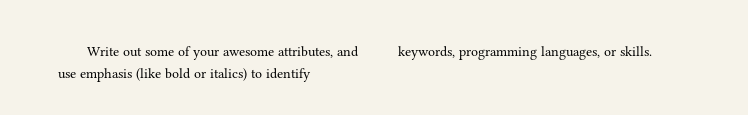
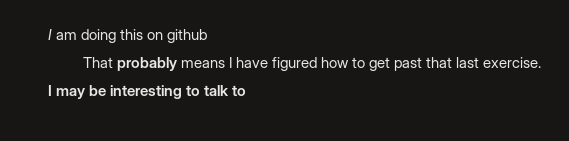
[86,46,359,60] [58,68,311,82] [398,46,652,60] Write out some of your awesome attributes, and use emphasis (like bold or italics) to identify keywords, programming languages, or skills. -> [48,29,208,43] [82,57,542,71] [48,85,247,99] I am doing this on github // That probably means I have figured how to get past that last exercise. // I may be interesting to talk to

